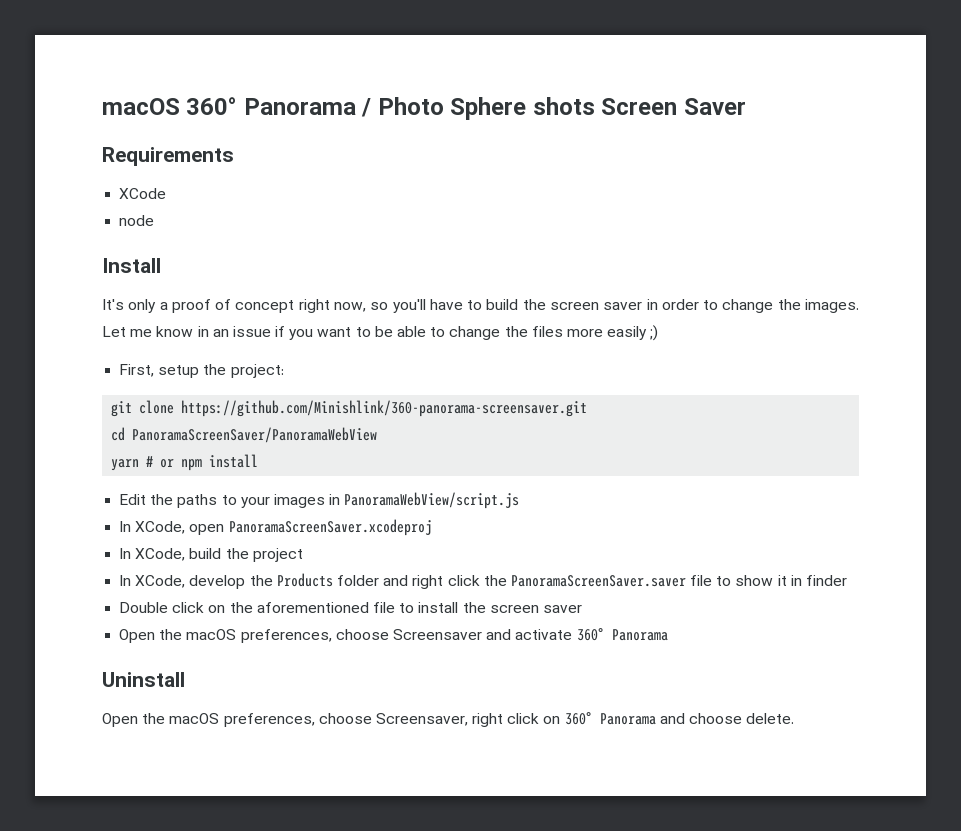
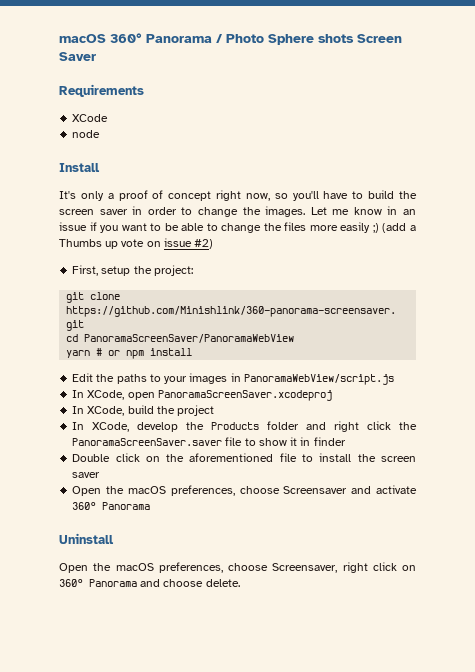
(659, 333) none -> [382,223,417,233] [59,238,214,249] (add a Thumbs up vote on issue #2)

